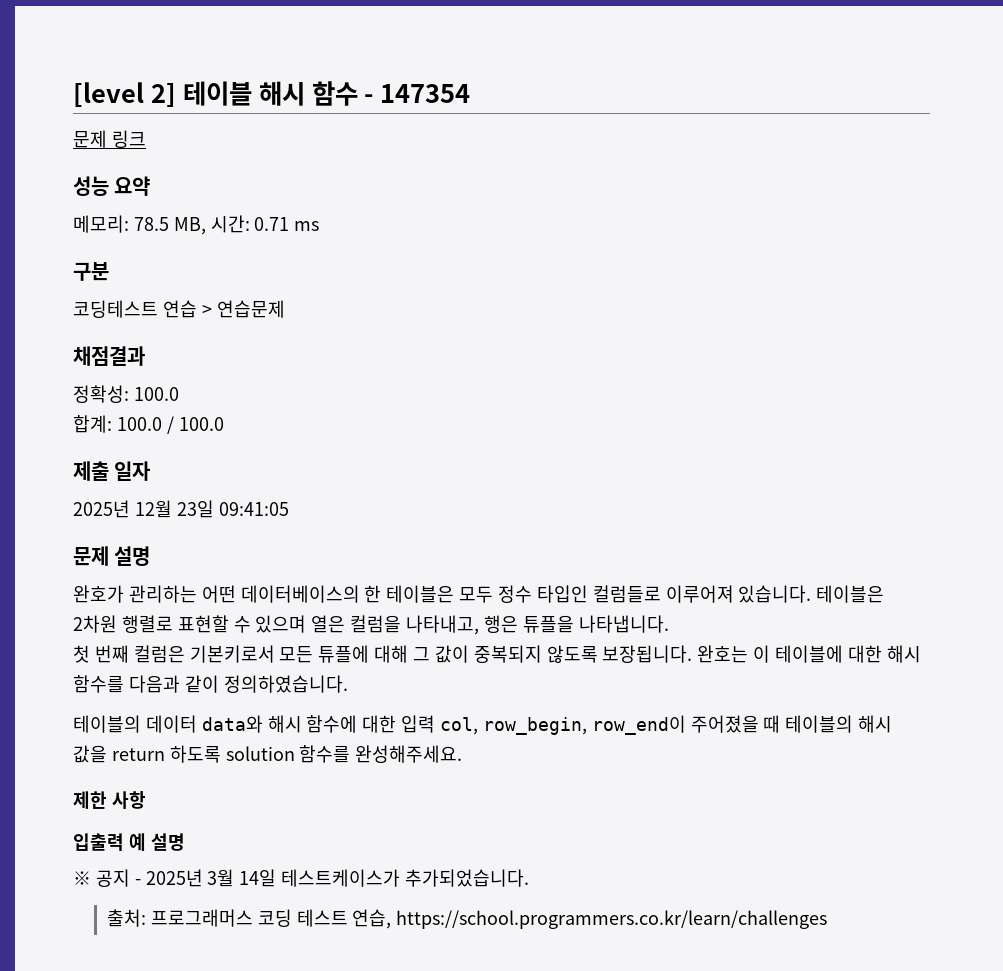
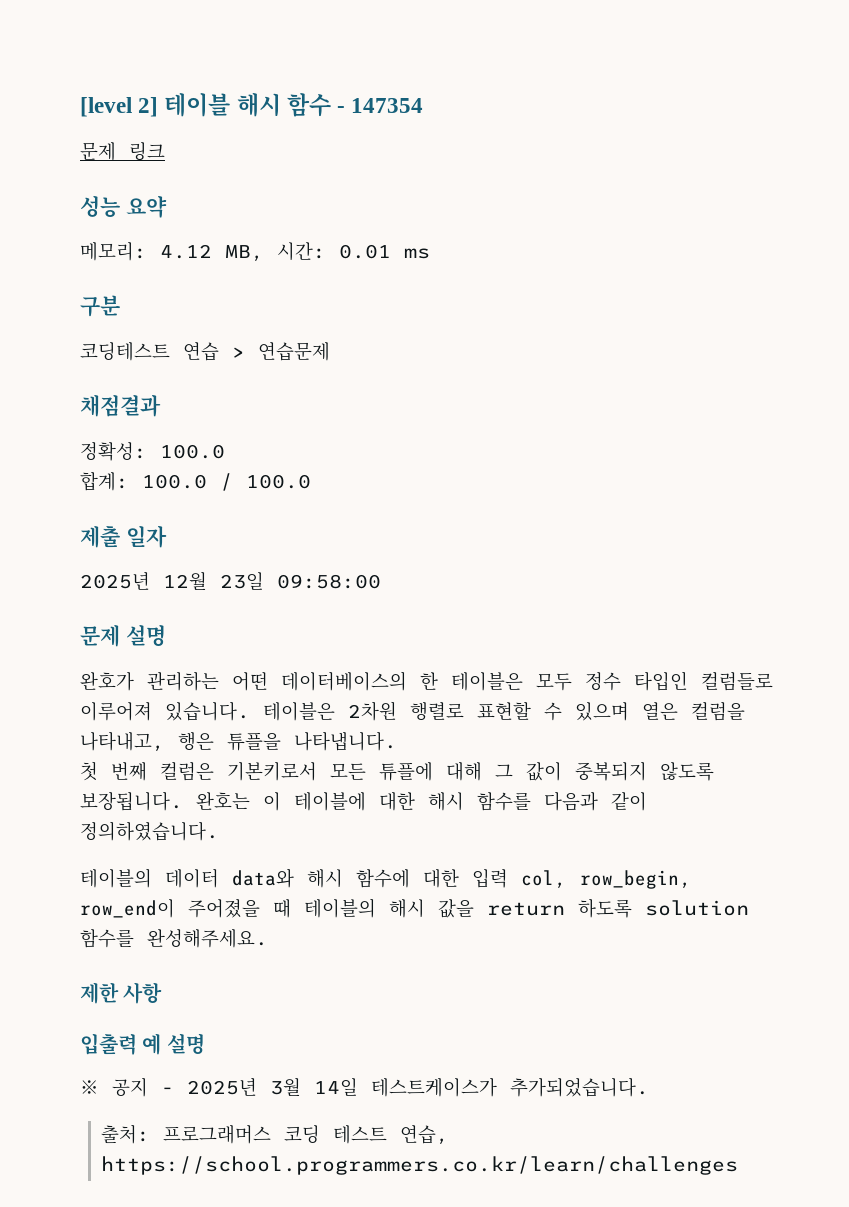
[133,217,169,231] 78.5 -> [160,244,212,259] 4.12
[254,217,290,231] 0.71 -> [339,244,391,259] 0.01
[218,502,289,516] 09:41:05 -> [277,574,381,589] 09:58:00

